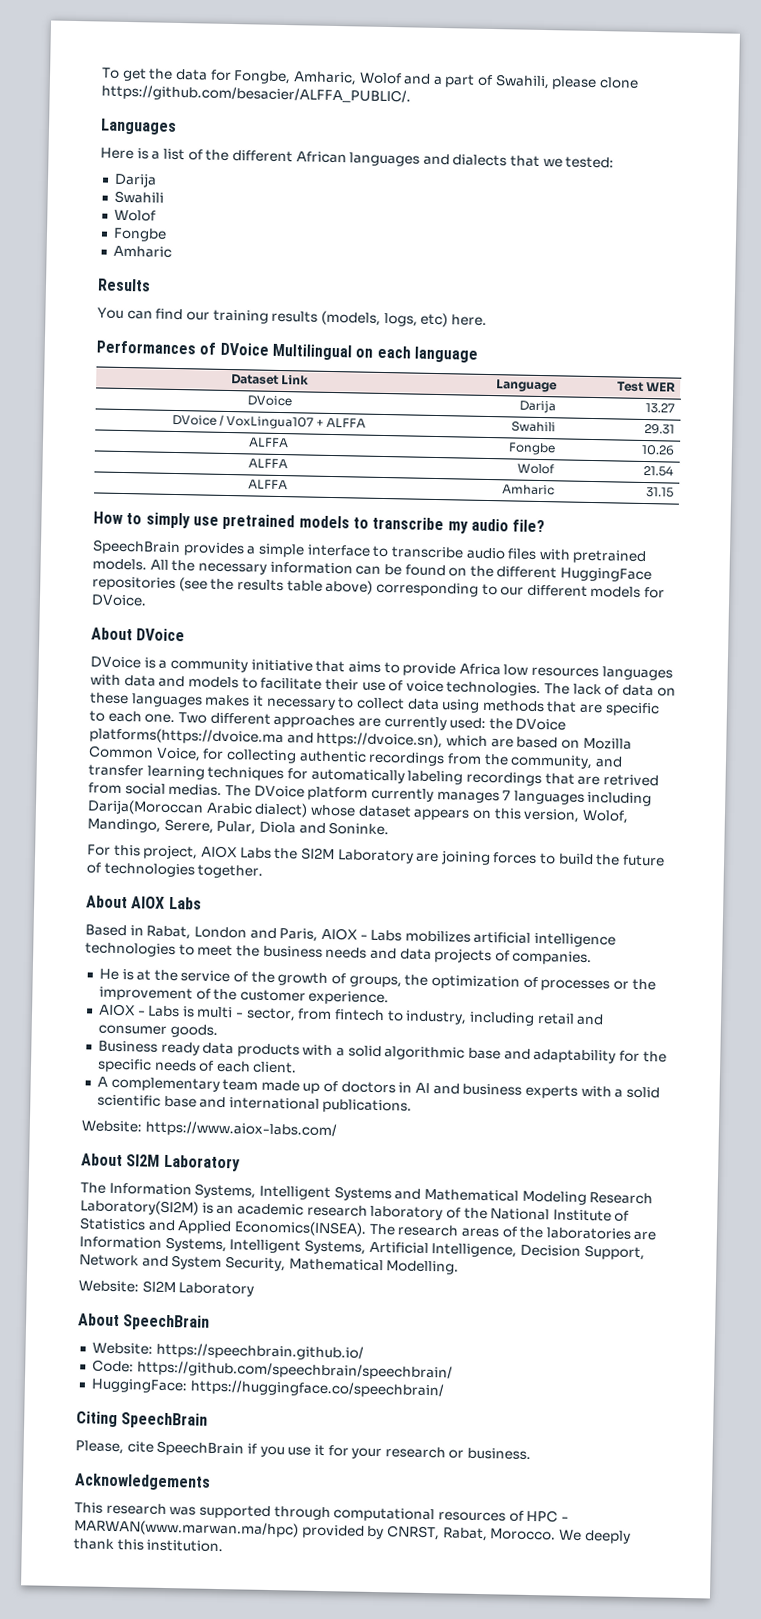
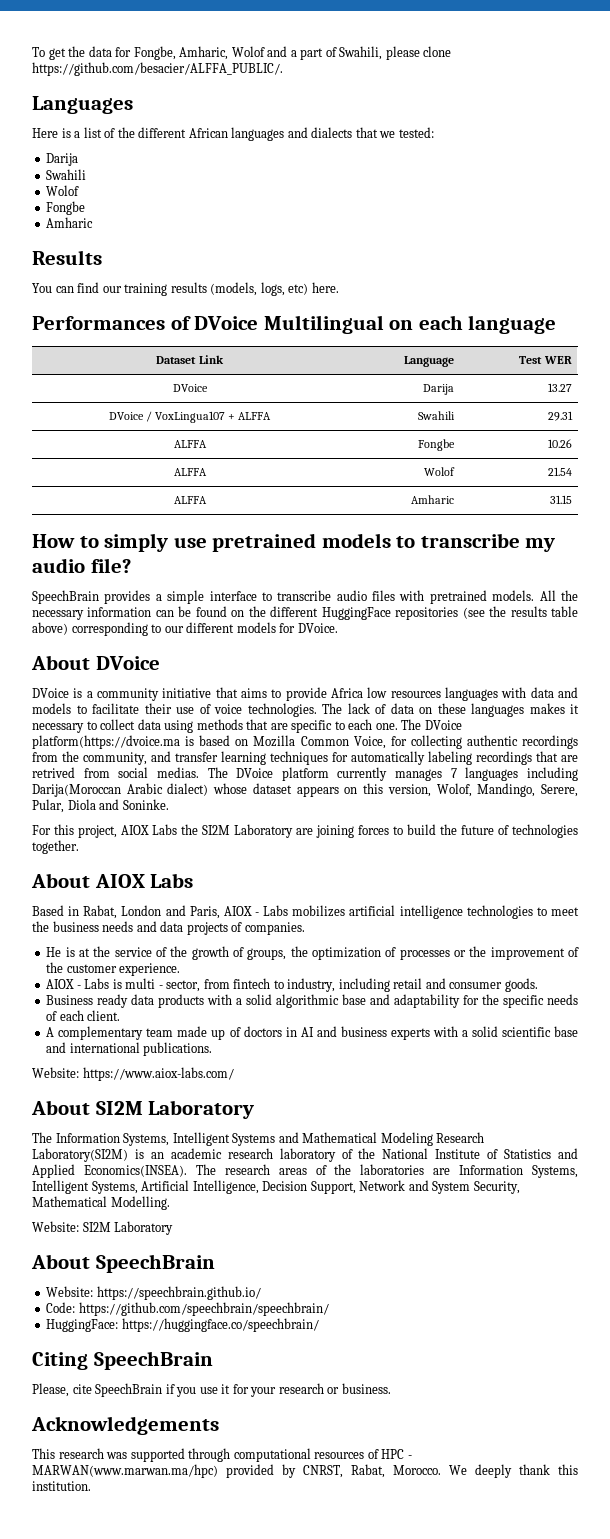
[177,712,567,731] [89,727,514,749] Two different approaches are currently used: the DVoice platforms(https://dvoice.ma and https://dvoice.sn), which are -> [401,719,462,730] [32,735,195,749] The DVoice platform(https://dvoice.ma is

